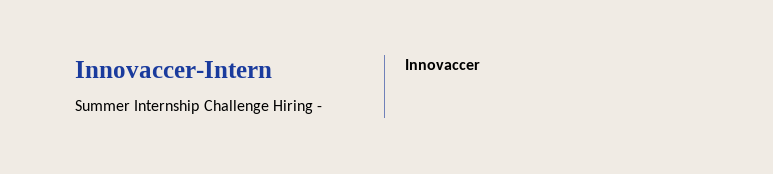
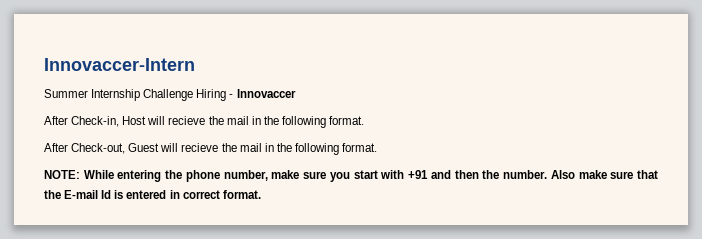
(480, 64) none -> [44,116,365,128] [44,143,378,155] [44,170,658,182] [44,190,261,199] // After Check-in, Host will recieve the mail in the following format. // After Check-out, Guest will recieve the mail in the following format. // NOTE: While entering the phone number, make sure you start with +91 and then the number. Also make sure that the E-mail Id is entered in correct format.

